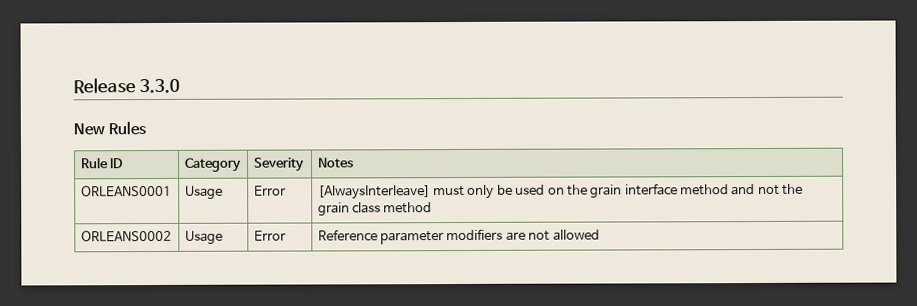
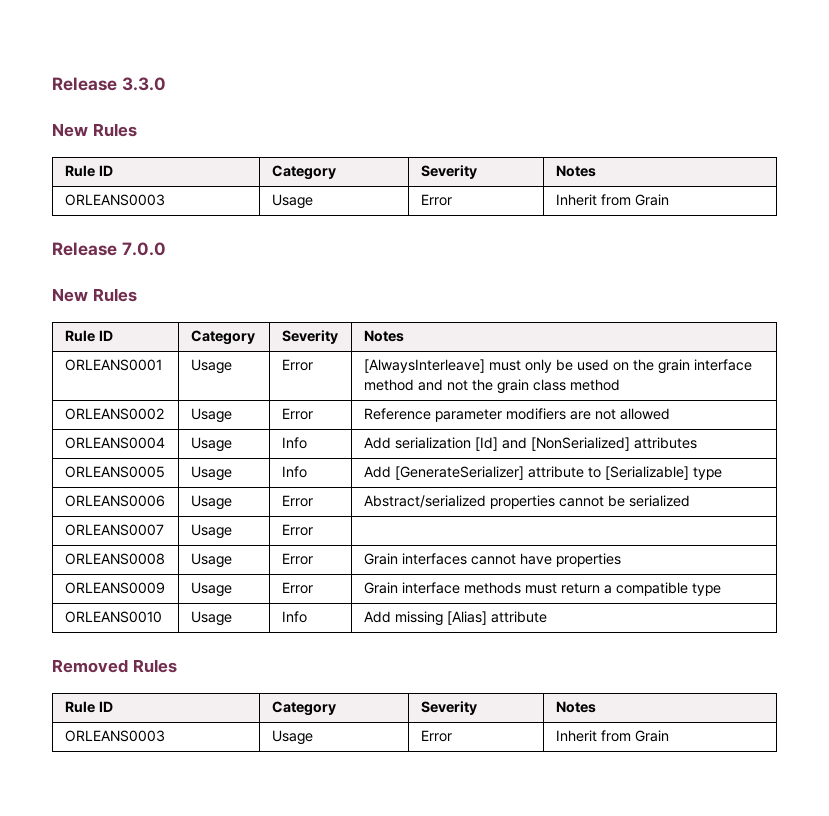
(354, 162) none -> [64,194,165,206] [271,194,313,209] [420,194,452,206] [555,194,669,206] [52,242,166,256] [52,288,137,302] [64,330,113,342] [190,330,255,345] [281,330,338,344] [363,330,404,342] // ORLEANS0003 | Usage | Error | Inherit from Grain // Release 7.0.0 // New Rules // Rule ID | Category | Severity | Notes
(600, 235) none -> [64,437,165,449] [190,437,232,452] [281,437,307,449] [363,437,697,451] [64,466,165,478] [190,466,232,481] [281,466,307,478] [363,466,722,480] [64,495,165,507] [190,495,232,510] [281,495,313,507] [363,495,690,509] [64,524,164,536] [190,524,232,539] [281,524,313,536] [64,553,165,565] [190,553,232,568] [281,553,313,565] [363,553,621,567] [64,582,165,594] [190,582,232,597] [281,582,313,594] [363,582,721,596] [64,611,162,623] [190,611,232,626] [281,611,307,623] [363,611,547,626] [52,659,177,673] [64,701,113,713] [271,701,336,716] [420,701,477,715] [555,701,596,713] [64,730,165,742] [271,730,313,745] [420,730,452,742] [555,730,669,742] // ORLEANS0004 | Usage | Info | Add serialization [Id] and [NonSerialized] attributes // ORLEANS0005 | Usage | Info | Add [GenerateSerializer] attribute to [Serializable] type // ORLEANS0006 | Usage | Error | Abstract/serialized properties cannot be serialized // ORLEANS0007 | Usage | Error | // ORLEANS0008 | Usage | Error | Grain interfaces cannot have properties // ORLEANS0009 | Usage | Error | Grain interface methods must return a compatible type // ORLEANS0010 | Usage | Info | Add missing [Alias] attribute // Removed Rules // Rule ID | Category | Severity | Notes // ORLEANS0003 | Usage | Error | Inherit from Grain

